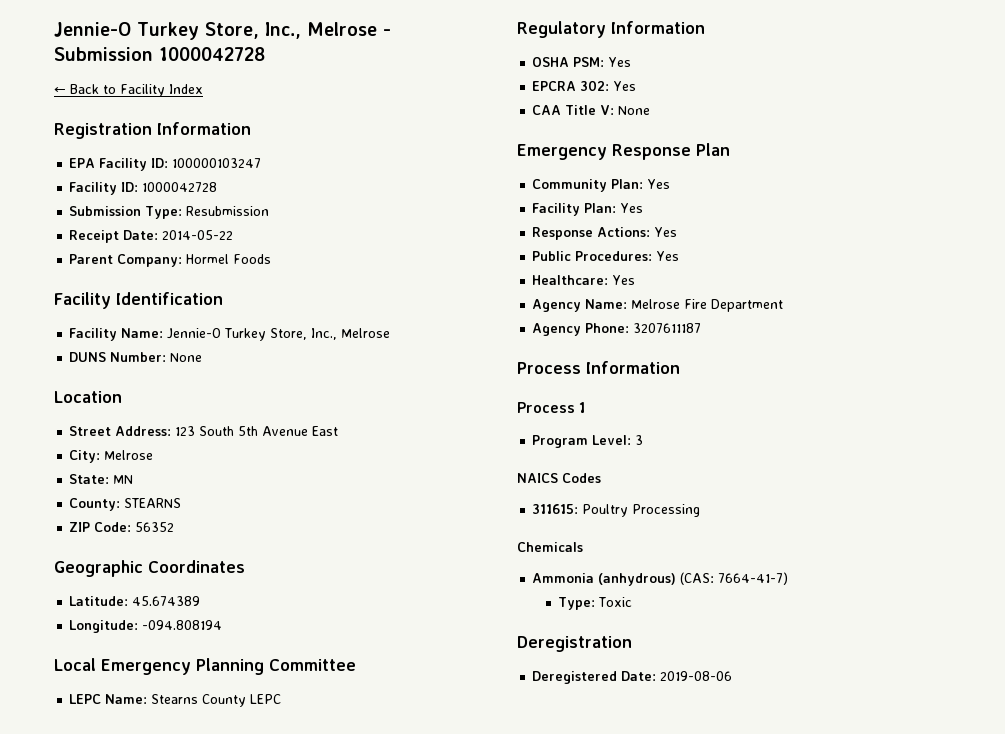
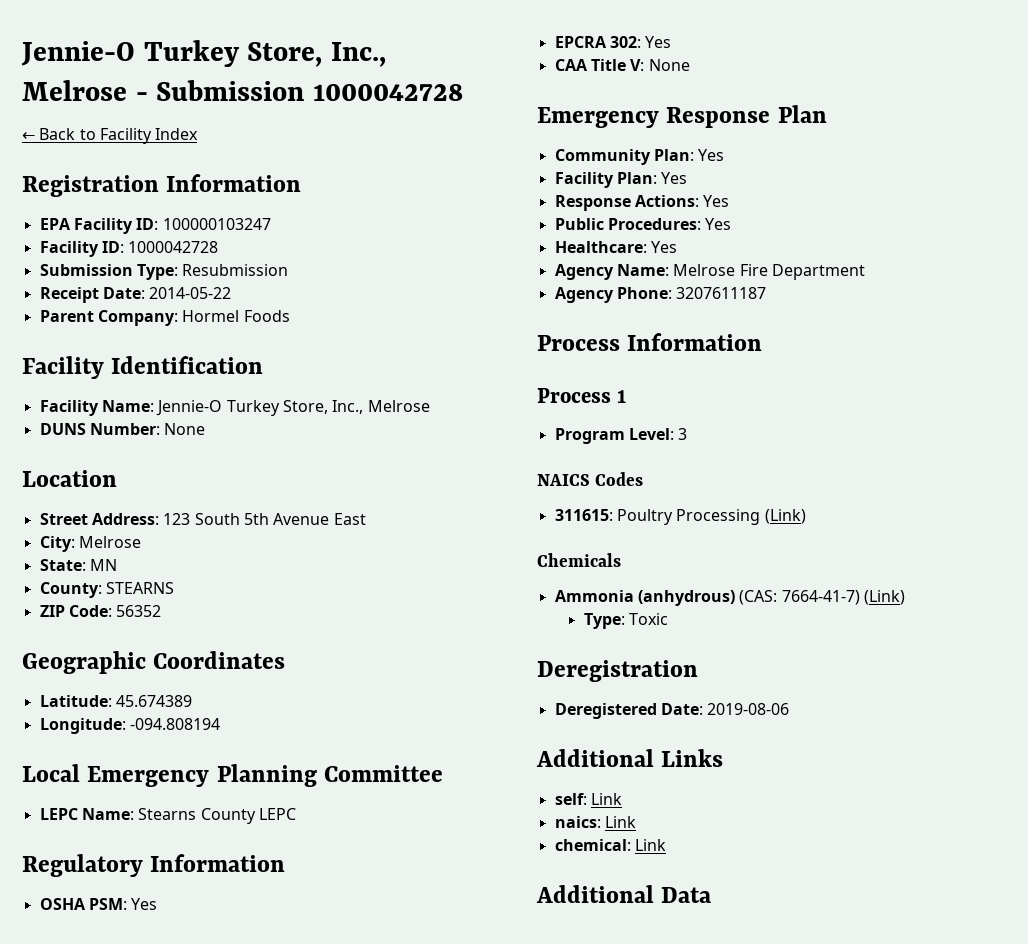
(701, 510) none -> [764,509,806,524] (Link)
(789, 578) none -> [863,590,905,605] (Link)
(733, 676) none -> [536,749,724,767] [554,793,622,805] [554,816,636,828] [554,839,666,851] [536,885,712,903] // Additional Links // self: Link // naics: Link // chemical: Link // Additional Data

